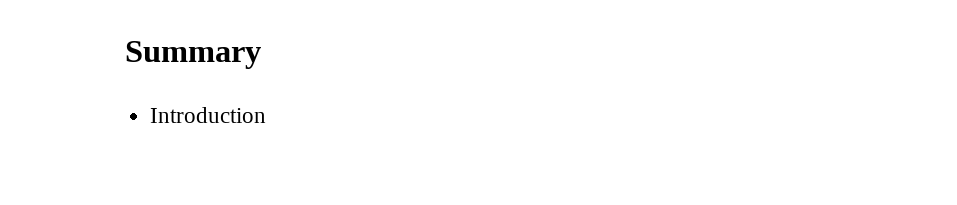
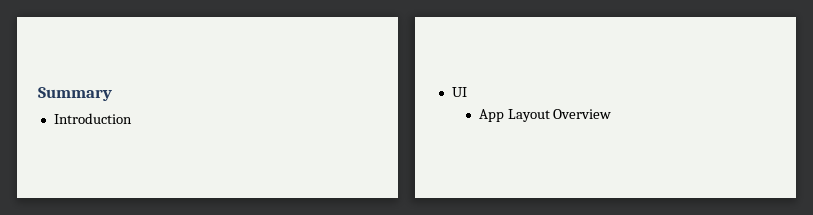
(267, 115) none -> [451,87,467,97] [478,109,612,122] // UI // App Layout Overview

